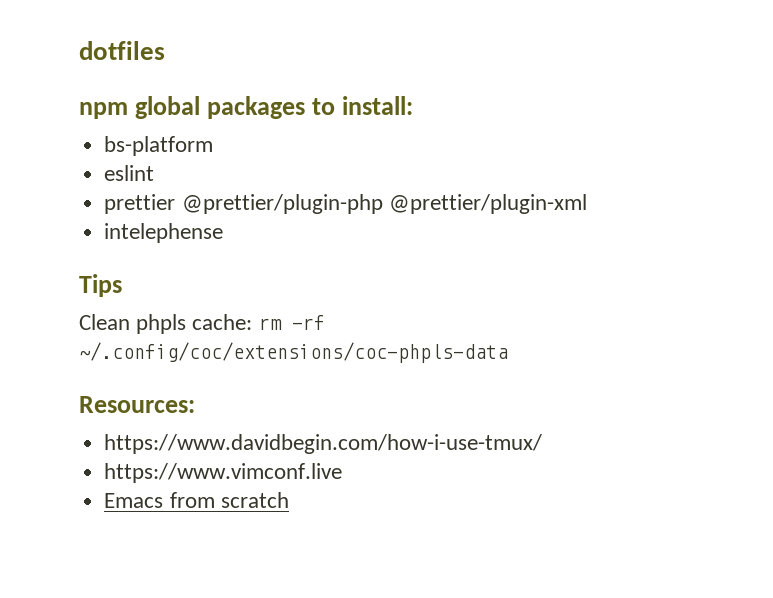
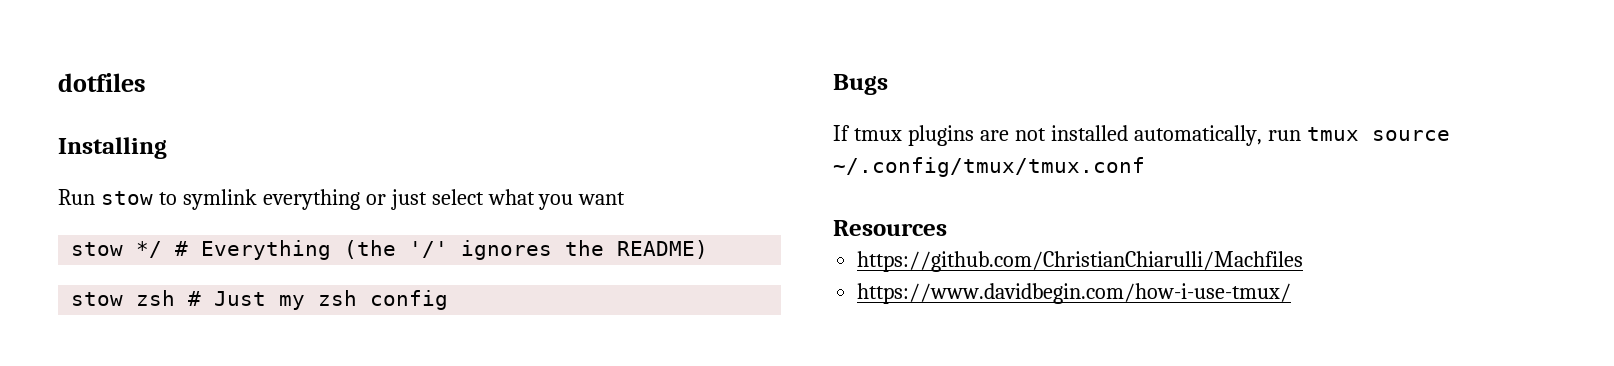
[79,96,413,119] [104,136,214,156] [104,165,155,181] [104,194,587,214] [104,223,224,243] [79,274,122,297] [79,314,325,334] [79,342,508,363] [79,396,195,413] [104,434,543,454] [104,463,343,483] [104,492,289,508] npm global packages to install: // bs-platform // eslint // prettier @prettier/plugin-php @prettier/plugin-xml // intelephense // Tips // Clean phpls cache: rm -rf ~/.config/coc/extensions/coc-phpls-data // Resources: // https://www.davidbegin.com/how-i-use-tmux/ // https://www.vimconf.live // Emacs from scratch -> [58,137,167,159] [58,189,626,210] [71,240,709,260] [71,290,449,310] [833,74,888,95] [833,125,1450,146] [833,157,1145,177] [833,220,947,236] [857,251,1304,272] [857,283,1292,304] Installing // Run stow to symlink everything or just select what you want // stow */ # Everything (the '/' ignores the README) // stow zsh # Just my zsh config // Bugs // If tmux plugins are not installed automatically, run tmux source ~/.config/tmux/tmux.conf // Resources // https://github.com/ChristianChiarulli/Machfiles // https://www.davidbegin.com/how-i-use-tmux/

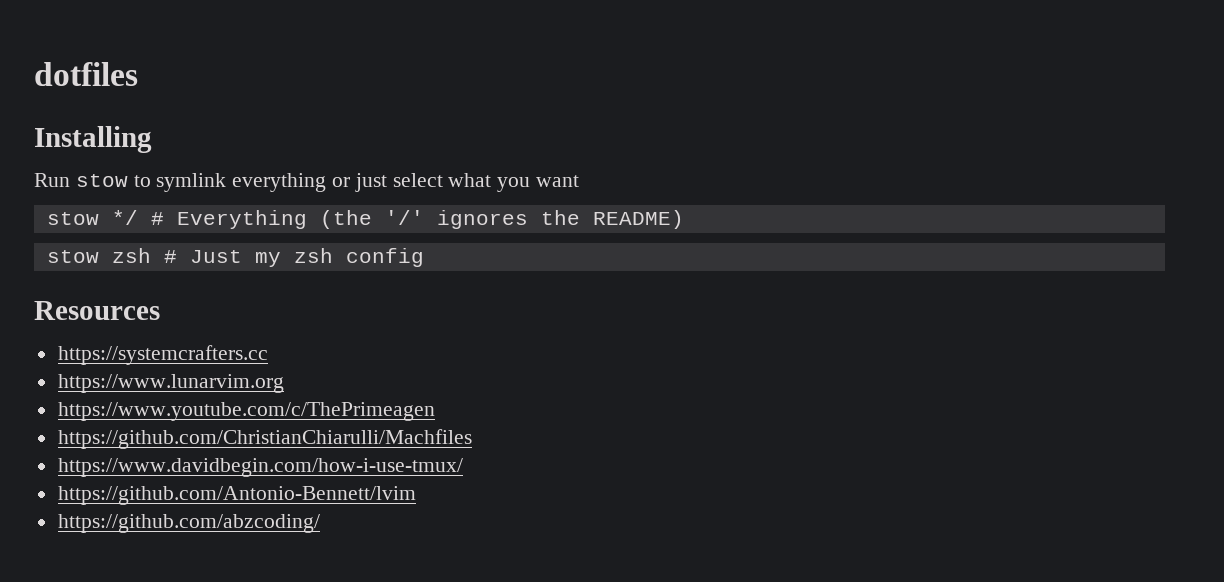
[833,74,888,95] [833,125,1450,146] [833,157,1145,177] [833,220,947,236] Bugs // If tmux plugins are not installed automatically, run tmux source ~/.config/tmux/tmux.conf // Resources -> [34,301,160,320] [57,345,268,365] [57,374,284,393] [57,402,435,421] Resources // https://systemcrafters.cc // https://www.lunarvim.org // https://www.youtube.com/c/ThePrimeagen
(1292, 293) none -> [57,486,416,505] [57,514,320,533] // https://github.com/Antonio-Bennett/lvim // https://github.com/abzcoding/

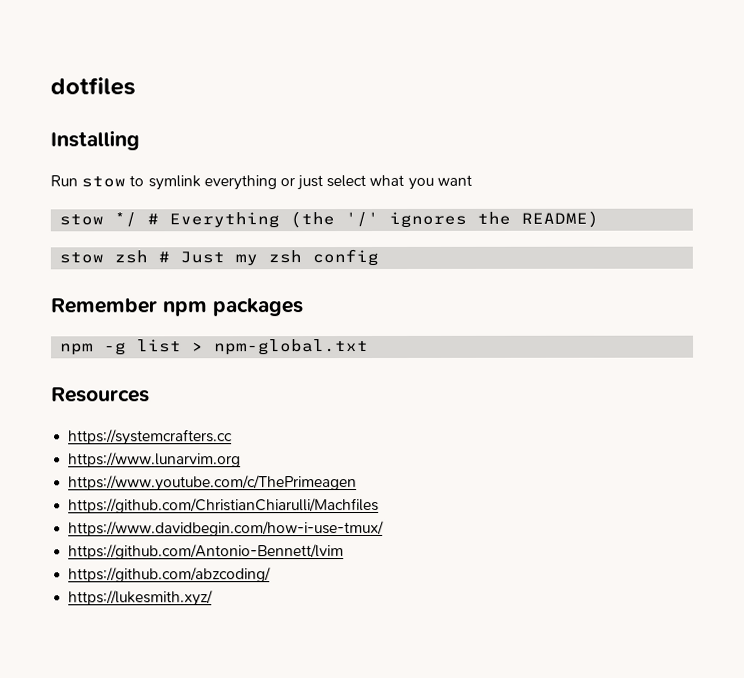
(424, 257) none -> [50,298,303,317] [60,339,370,356] // Remember npm packages // npm -g list > npm-global.txt
(320, 523) none -> [68,590,214,607] // https://lukesmith.xyz/

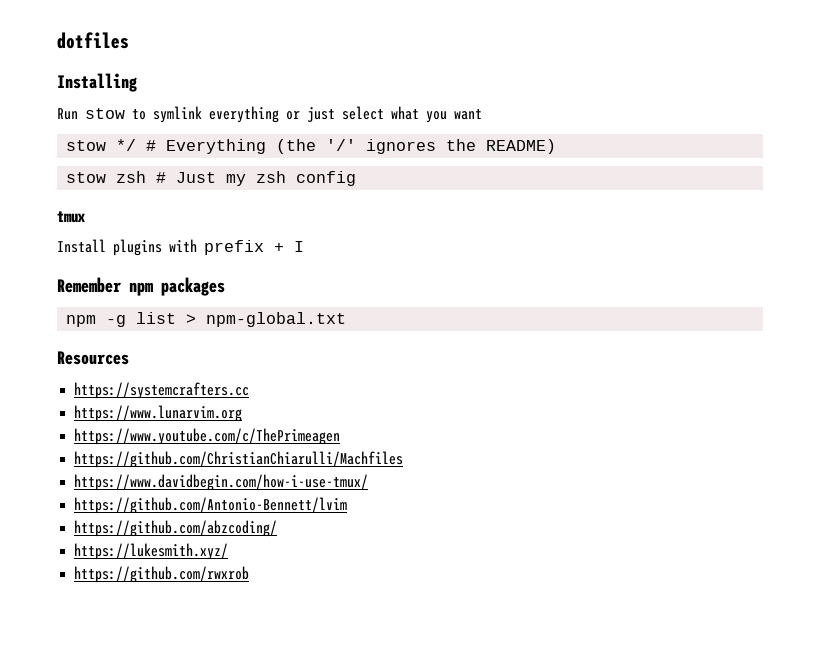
(380, 257) none -> [57,211,85,223] [57,239,304,256] // tmux // Install plugins with prefix + I
(214, 598) none -> [74,566,250,583] // https://github.com/rwxrob

